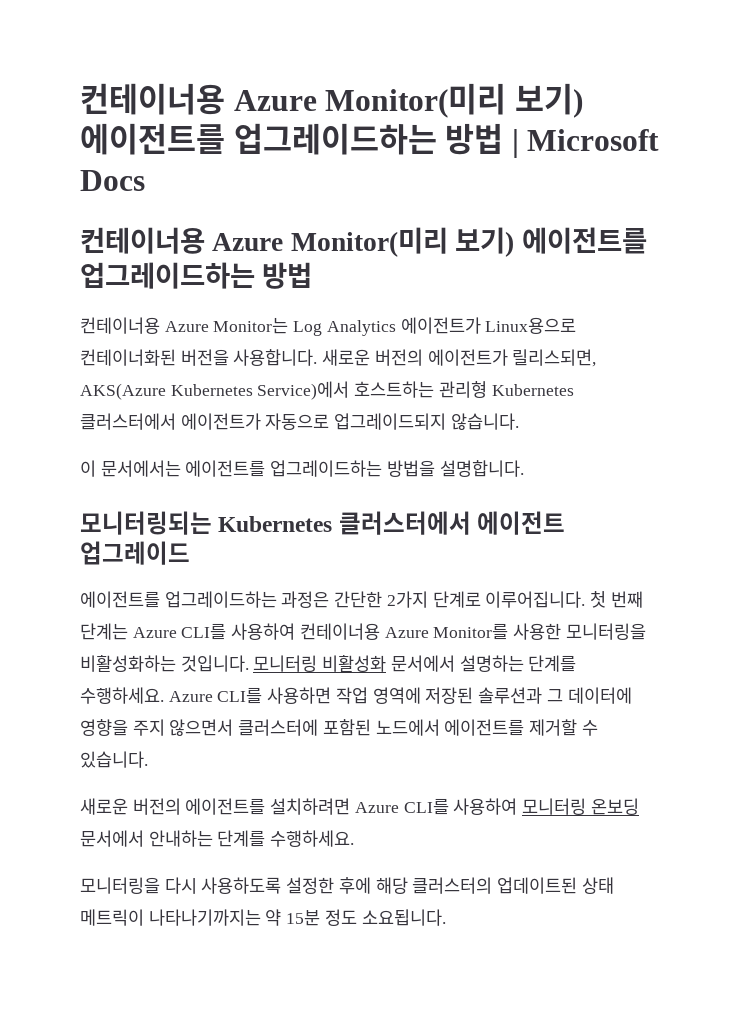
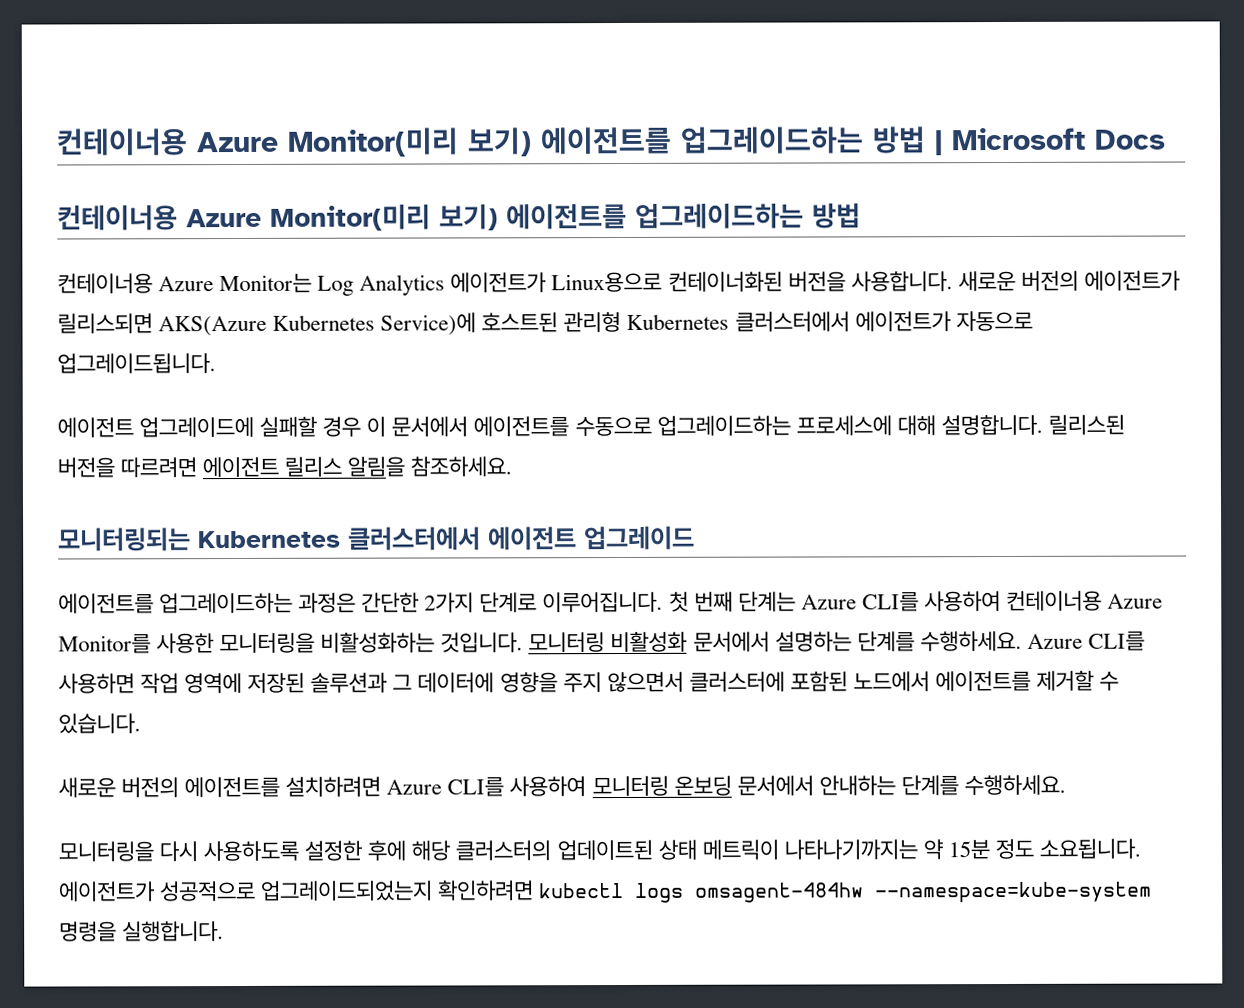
[512,349,597,367] 릴리스되면, -> [57,313,153,334] 릴리스되면
[257,381,435,400] Service)에서 호스트하는 -> [380,312,559,336] Service)에 호스트된
[334,413,519,430] [80,460,524,477] 업그레이드되지 않습니다. // 이 문서에서는 에이전트를 업그레이드하는 방법을 설명합니다. -> [57,353,216,374] [57,414,1125,438] [57,456,513,478] 업그레이드됩니다. // 에이전트 업그레이드에 실패할 경우 이 문서에서 에이전트를 수동으로 업그레이드하는 프로세스에 대해 설명합니다. 릴리스된 버전을 따르려면 에이전트 릴리스 알림을 참조하세요.
(446, 917) none -> [58,880,1153,903] [59,921,225,942] 에이전트가 성공적으로 업그레이드되었는지 확인하려면 kubectl logs omsagent-484hw --namespace=kube-system 명령을 실행합니다.

